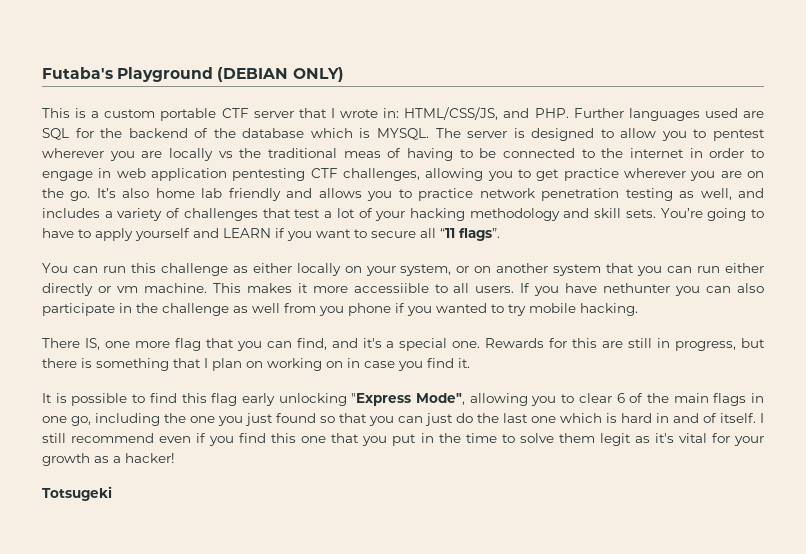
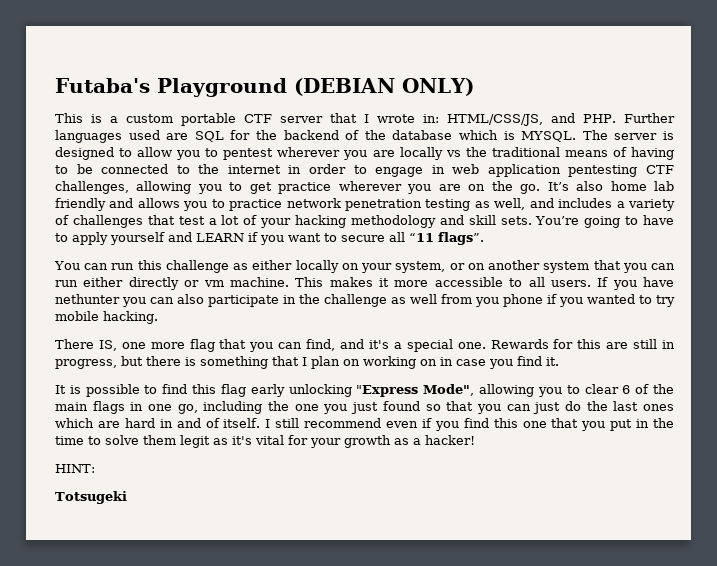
[343,151,381,158] meas -> [564,150,608,157] means
[353,283,429,293] accessiible -> [434,277,503,287] accessible
[531,413,617,423] one which is -> [643,404,674,411] [55,418,120,428] ones which are
(175, 458) none -> [55,464,95,473] // HINT:

